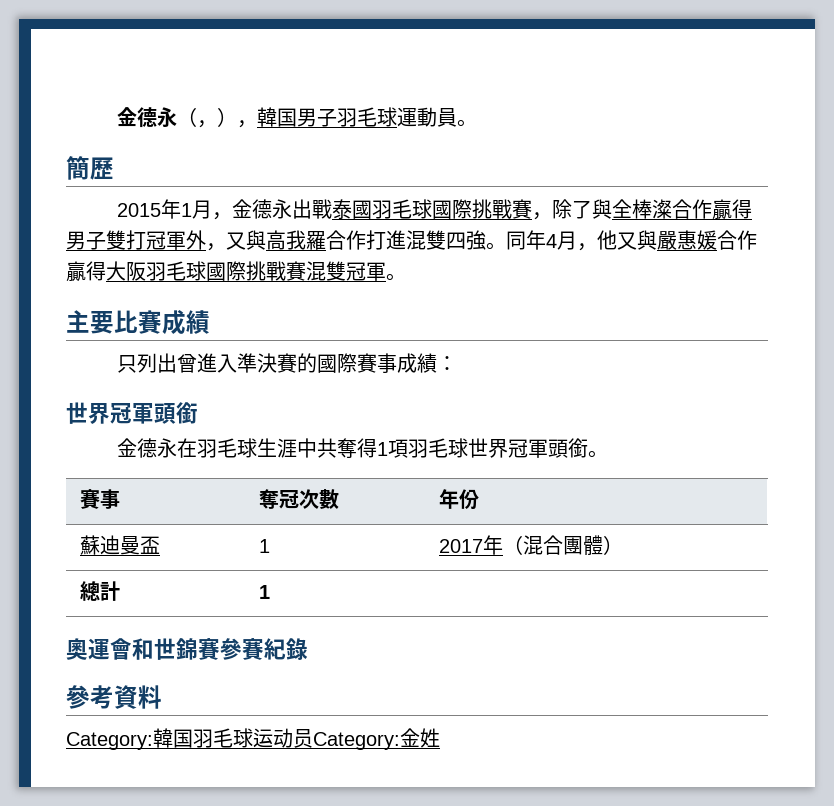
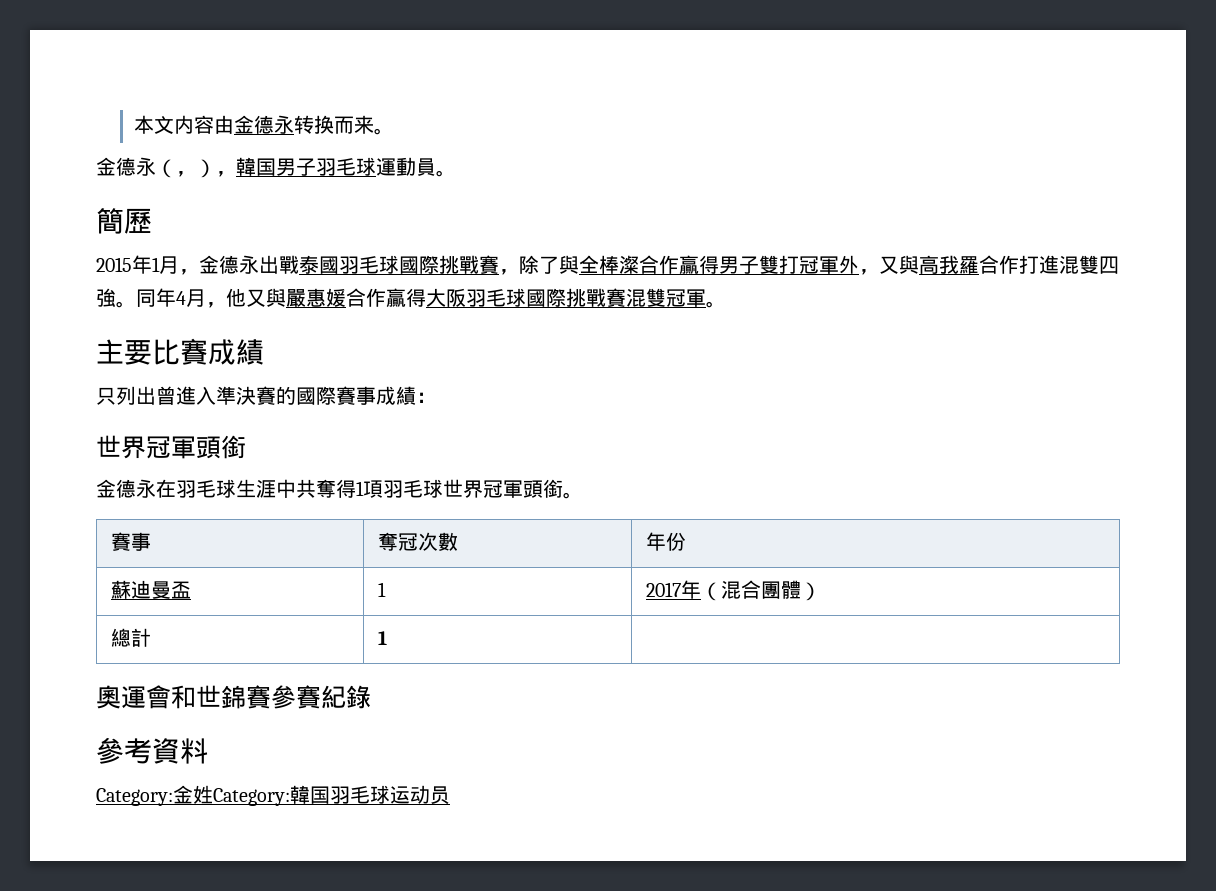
(117, 117) none -> [134,115,395,135] 本文内容由金德永转换而来。 //
(153, 741) none -> [173,785,290,806] 金姓Category:
[313,728,440,750] Category:金姓 -> (450, 795) none

